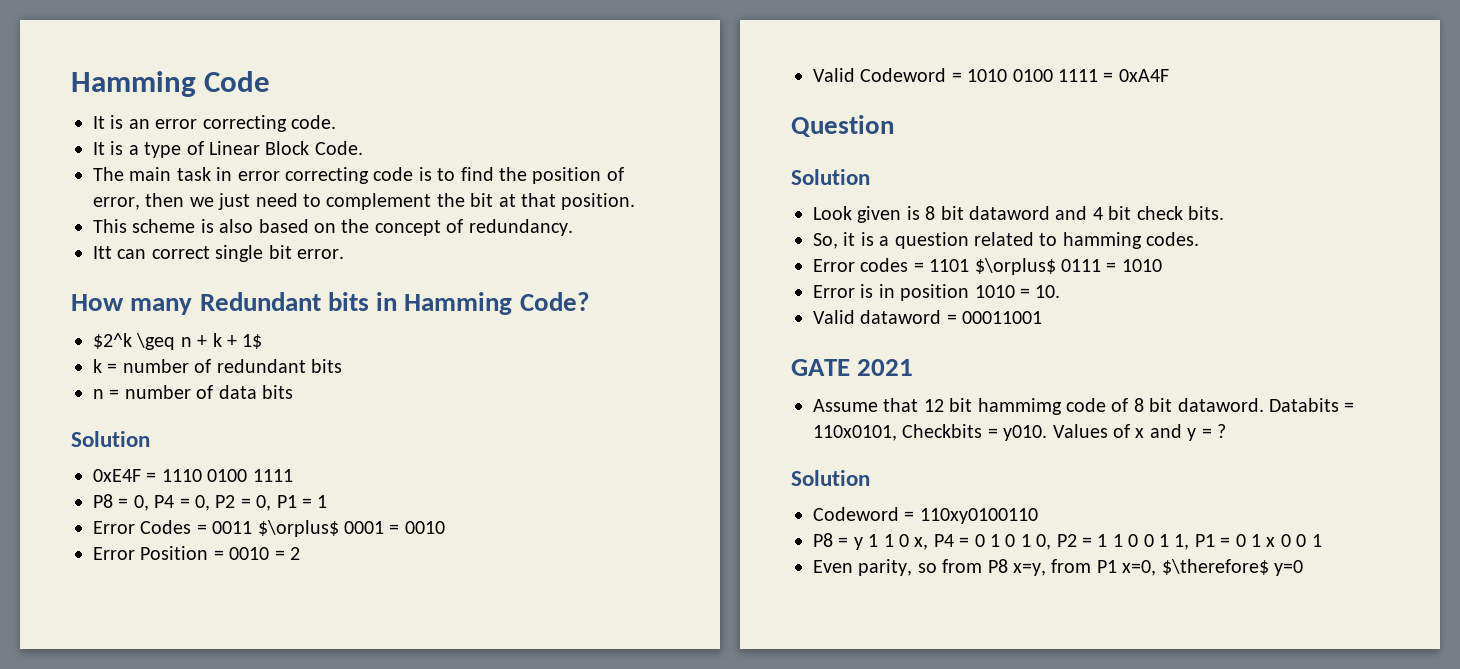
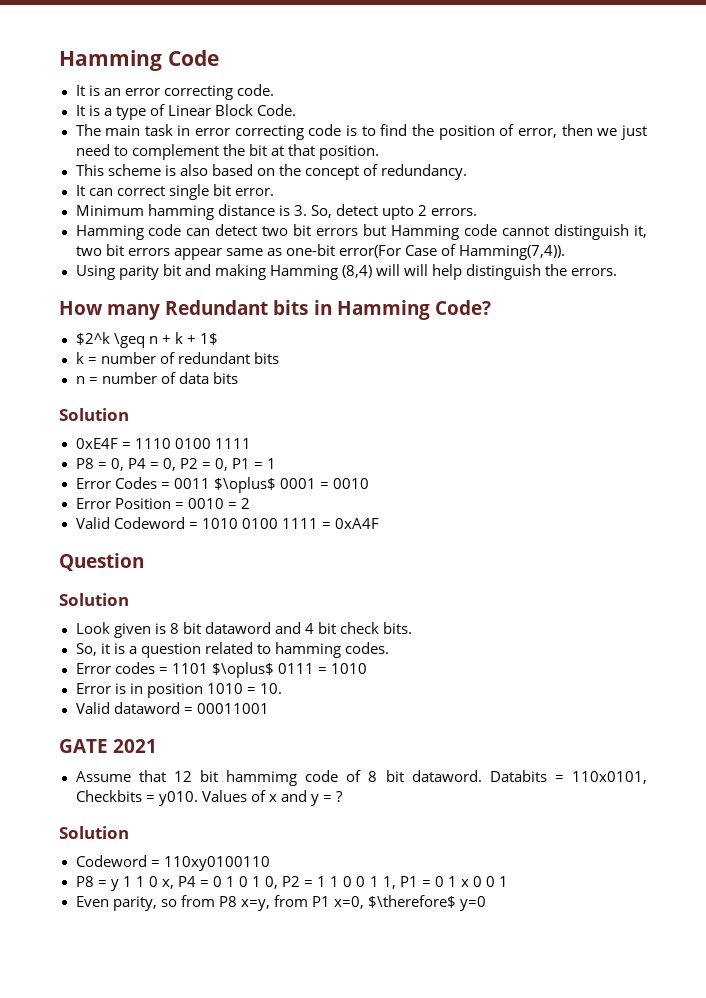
[93,246,112,259] Itt -> [75,185,85,196] It
(344, 254) none -> [75,204,477,220] [75,224,647,240] [75,244,565,260] [75,264,618,280] // Minimum hamming distance is 3. So, detect upto 2 errors. // Hamming code can detect two bit errors but Hamming code cannot distinguish it, two bit errors appear same as one-bit error(For Case of Hamming(7,4)). // Using parity bit and making Hamming (8,4) will will help distinguish the errors.
[257,520,339,537] $\orplus$ -> [213,477,276,493] $\oplus$
[974,258,1056,275] $\orplus$ -> [211,662,274,678] $\oplus$

